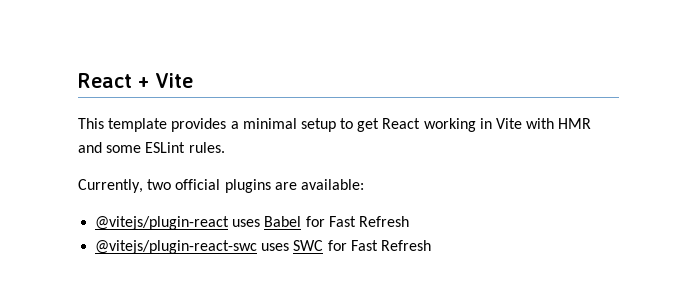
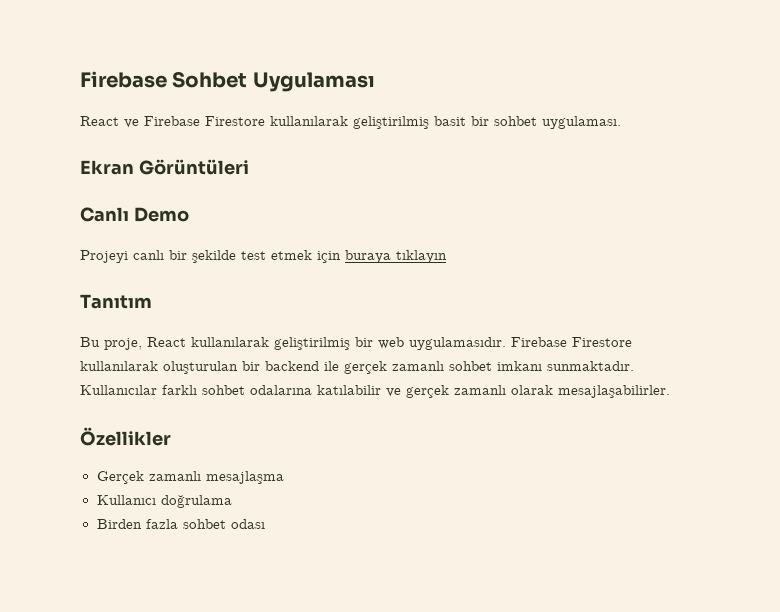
[78,73,193,88] [78,118,592,132] [78,142,225,153] [78,179,364,193] [95,216,409,230] [95,240,431,254] React + Vite // This template provides a minimal setup to get React working in Vite with HMR and some ESLint rules. // Currently, two official plugins are available: // @vitejs/plugin-react uses Babel for Fast Refresh // @vitejs/plugin-react-swc uses SWC for Fast Refresh -> [80,71,375,92] [80,116,621,129] [80,159,249,175] [80,207,189,222] [80,250,447,263] [80,294,152,309] [80,337,632,350] [80,361,634,374] [80,385,670,398] [80,427,171,446] [96,471,284,484] [96,495,232,508] [96,519,265,529] Firebase Sohbet Uygulaması // React ve Firebase Firestore kullanılarak geliştirilmiş basit bir sohbet uygulaması. // Ekran Görüntüleri // Canlı Demo // Projeyi canlı bir şekilde test etmek için buraya tıklayın // Tanıtım // Bu proje, React kullanılarak geliştirilmiş bir web uygulamasıdır. Firebase Firestore kullanılarak oluşturulan bir backend ile gerçek zamanlı sohbet imkanı sunmaktadır. Kullanıcılar farklı sohbet odalarına katılabilir ve gerçek zamanlı olarak mesajlaşabilirler. // Özellikler // Gerçek zamanlı mesajlaşma // Kullanıcı doğrulama // Birden fazla sohbet odası

